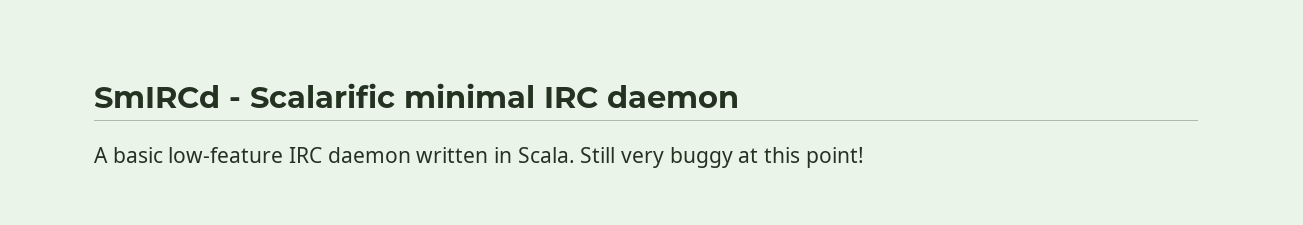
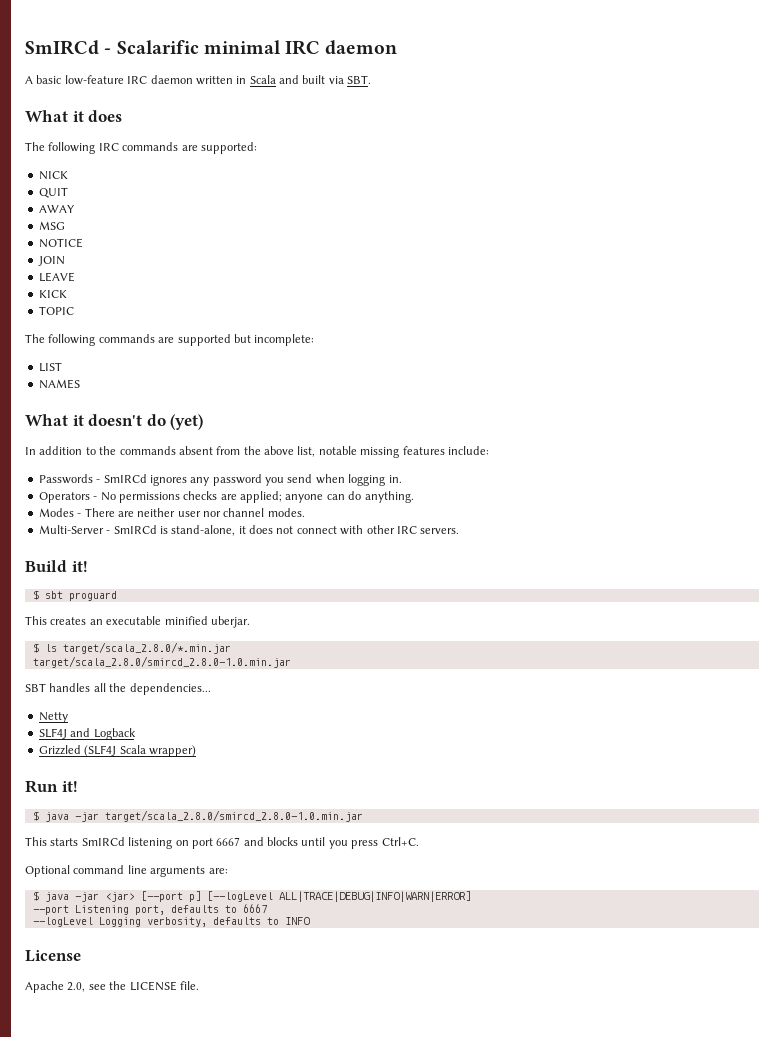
[517,147,864,168] Scala. Still very buggy at this point! -> [249,75,372,84] [25,110,123,122] [25,142,257,154] [38,171,68,180] [38,187,68,198] [38,205,75,213] [38,221,65,230] [38,238,83,248] [37,256,65,266] [38,272,75,282] [38,290,67,298] [38,306,74,315] [25,334,315,346] [38,362,62,372] [38,379,80,389] [25,414,204,430] [25,446,489,458] [38,474,402,486] [38,491,414,503] [38,508,305,517] [38,525,460,536] [25,560,88,572] [32,590,117,601] [25,616,250,628] [32,642,231,654] [32,656,291,668] [25,683,211,695] [38,712,68,723] [38,728,136,740] [38,745,196,757] [25,780,78,793] [32,810,363,822] [25,837,419,849] [25,865,228,877] [32,891,471,902] [32,904,267,915] [32,917,310,927] [25,950,81,962] [25,981,199,993] Scala and built via SBT. // What it does // The following IRC commands are supported: // NICK // QUIT // AWAY // MSG // NOTICE // JOIN // LEAVE // KICK // TOPIC // The following commands are supported but incomplete: // LIST // NAMES // What it doesn't do (yet) // In addition to the commands absent from the above list, notable missing features include: // Passwords - SmIRCd ignores any password you send when logging in. // Operators - No permissions checks are applied; anyone can do anything. // Modes - There are neither user nor channel modes. // Multi-Server - SmIRCd is stand-alone, it does not connect with other IRC servers. // Build it! // $ sbt proguard // This creates an executable minified uberjar. // $ ls target/scala_2.8.0/*.min.jar // target/scala_2.8.0/smircd_2.8.0-1.0.min.jar // SBT handles all the dependencies... // Netty // SLF4J and Logback // Grizzled (SLF4J Scala wrapper) // Run it! // $ java -jar target/scala_2.8.0/smircd_2.8.0-1.0.min.jar // This starts SmIRCd listening on port 6667 and blocks until you press Ctrl+C. // Optional command line arguments are: // $ java -jar <jar> [--port p] [--logLevel ALL|TRACE|DEBUG|INFO|WARN|ERROR] // --port Listening port, defaults to 6667 // --logLevel Logging verbosity, defaults to INFO // License // Apache 2.0, see the LICENSE file.

